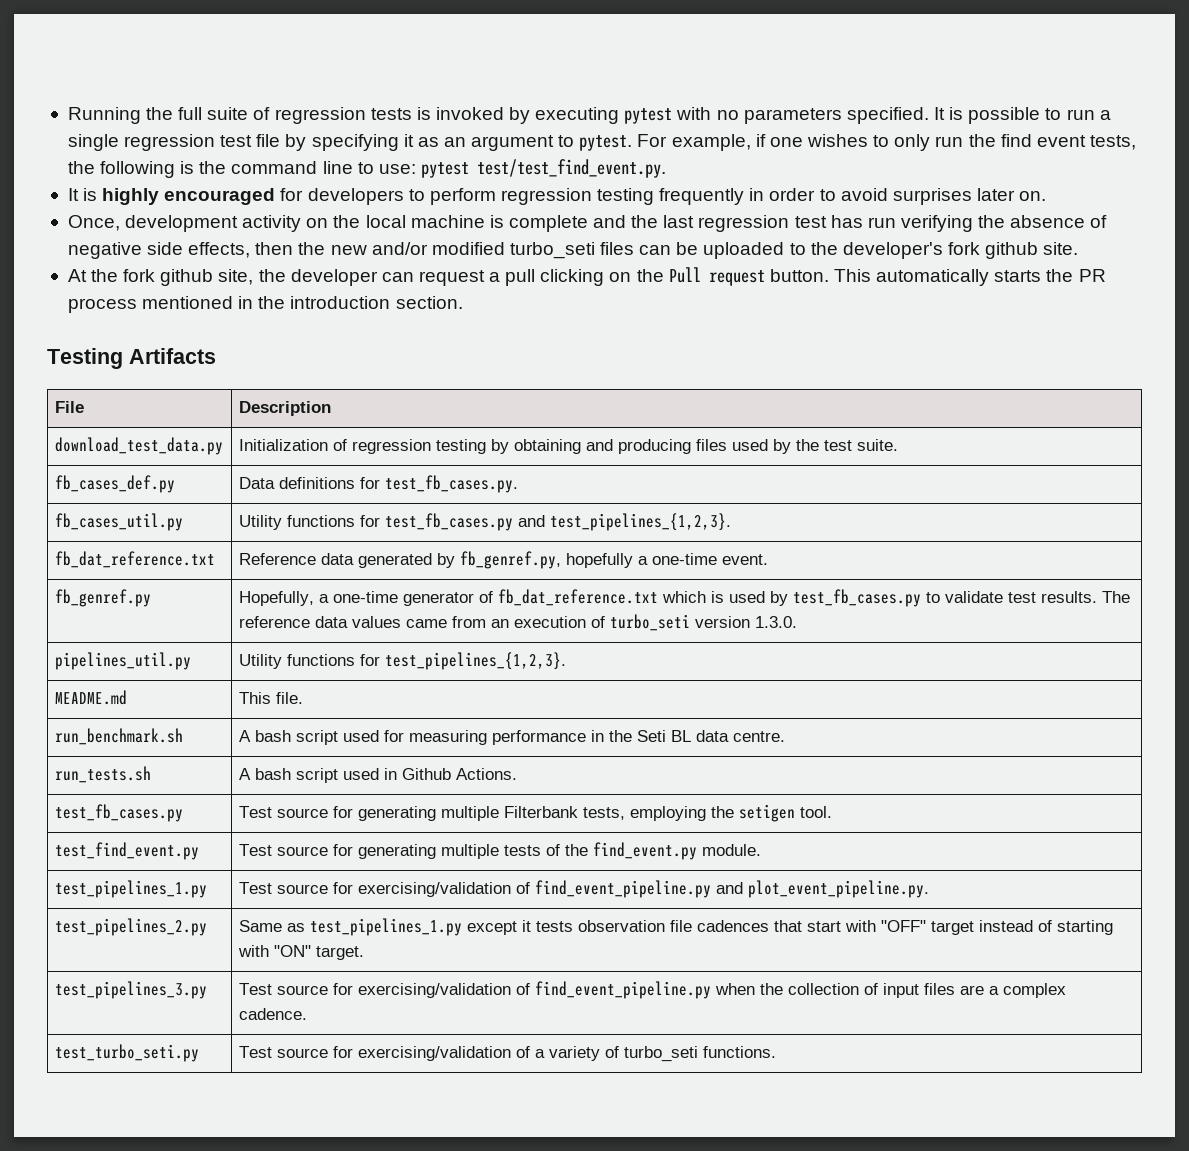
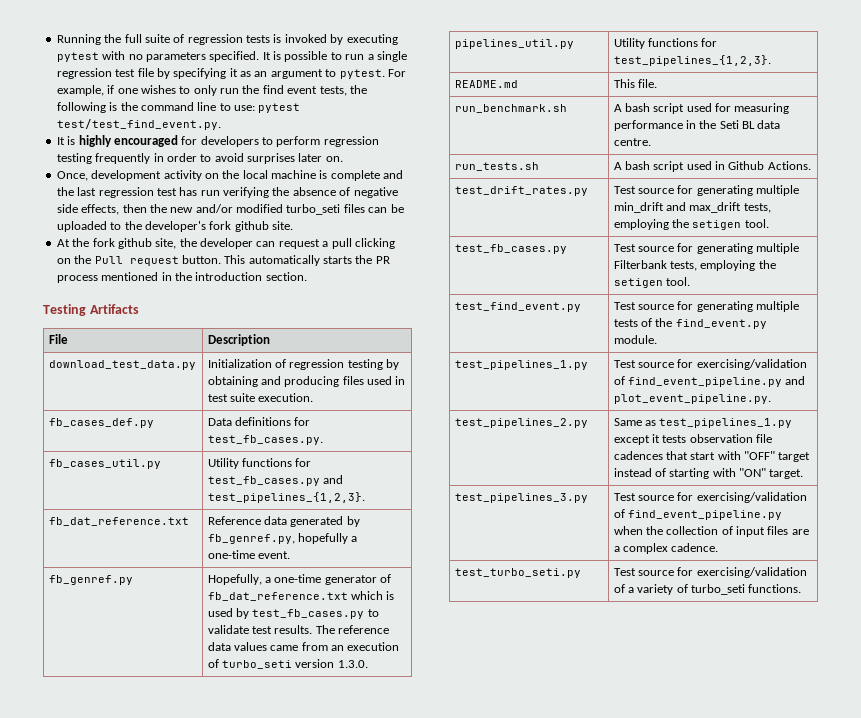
[772,439,898,454] by the test suite. -> [395,376,406,385] [207,393,314,402] in test suite execution.
[54,690,127,705] MEADME.md -> [454,80,518,88] README.md
(517, 774) none -> [454,186,588,196] [613,185,800,196] [613,202,771,213] [613,219,769,230] // test_drift_rates.py | Test source for generating multiple min_drift and max_drift tests, employing the setigen tool.

